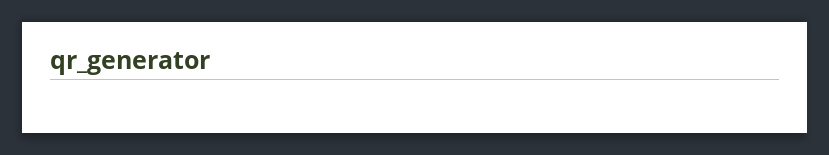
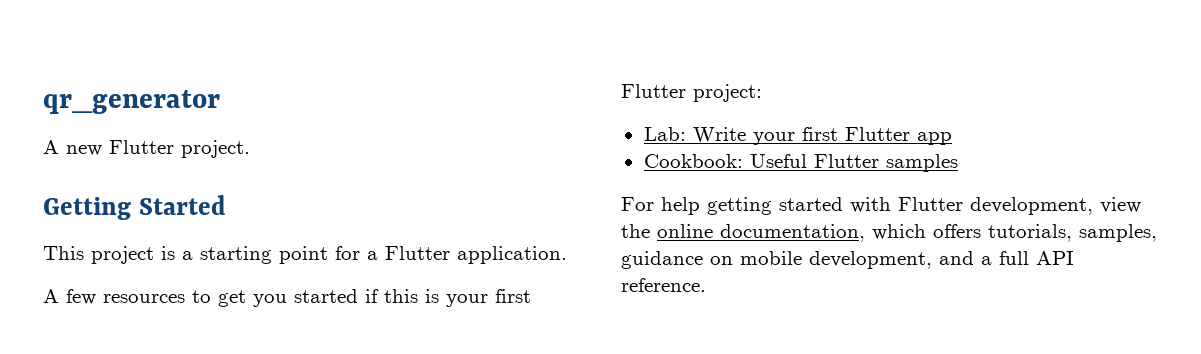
(210, 63) none -> [43,140,250,158] [43,195,226,220] [43,246,567,264] [43,289,531,307] [621,84,762,102] [643,127,952,145] [643,154,958,172] [621,197,1141,215] [621,224,1157,242] [621,251,1074,269] [621,278,706,292] // A new Flutter project. // Getting Started // This project is a starting point for a Flutter application. // A few resources to get you started if this is your first Flutter project: // Lab: Write your first Flutter app // Cookbook: Useful Flutter samples // For help getting started with Flutter development, view the online documentation, which offers tutorials, samples, guidance on mobile development, and a full API reference.

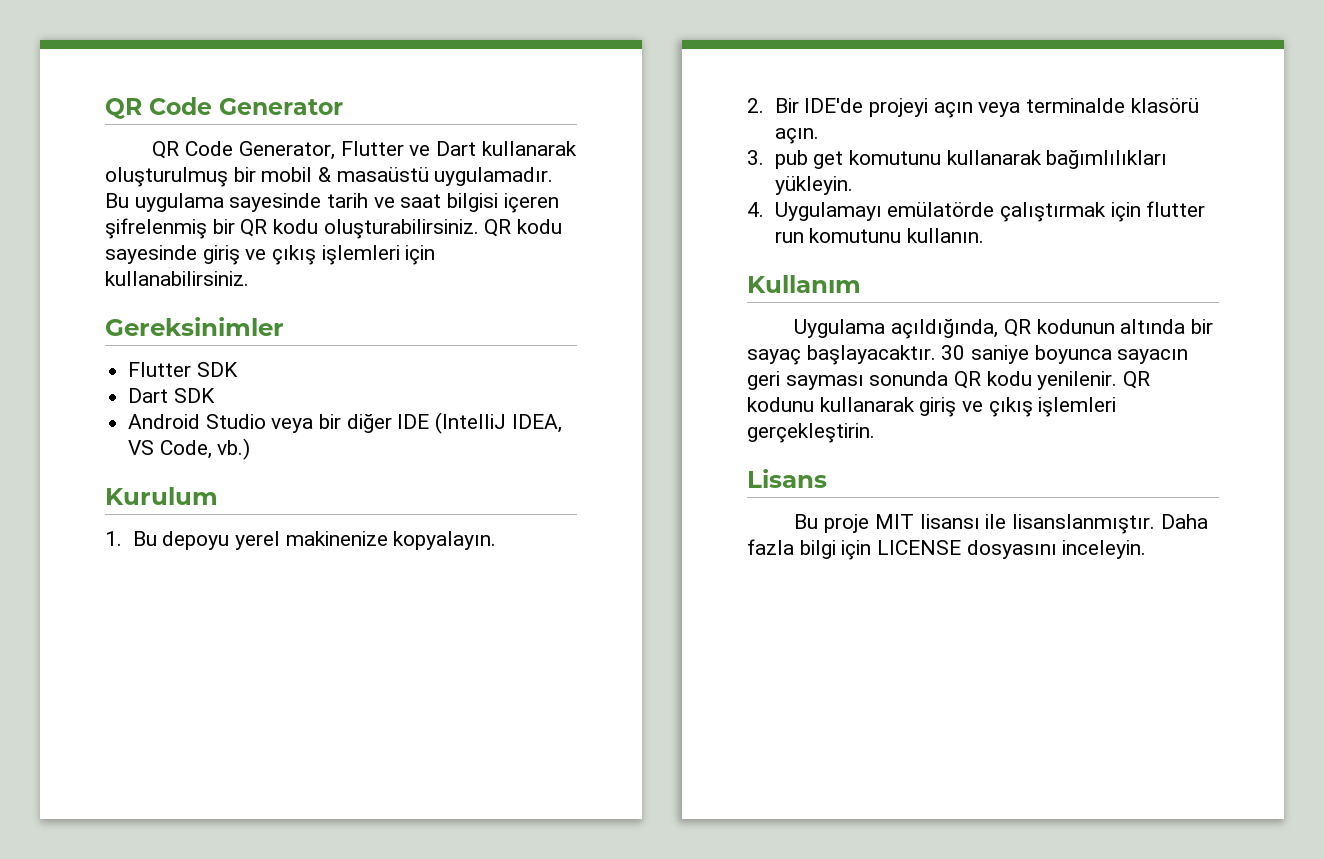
[43,90,220,114] [43,140,250,158] [43,195,226,220] [43,246,567,264] [43,289,531,307] [621,84,762,102] [643,127,952,145] [643,154,958,172] [621,197,1141,215] [621,224,1157,242] [621,251,1074,269] [621,278,706,292] qr_generator // A new Flutter project. // Getting Started // This project is a starting point for a Flutter application. // A few resources to get you started if this is your first Flutter project: // Lab: Write your first Flutter app // Cookbook: Useful Flutter samples // For help getting started with Flutter development, view the online documentation, which offers tutorials, samples, guidance on mobile development, and a full API reference. -> [105,97,343,119] [152,141,577,160] [105,167,554,187] [105,193,559,213] [105,218,563,239] [105,245,436,265] [105,271,249,286] [105,317,284,336] [128,362,238,377] [128,388,215,403] [128,412,562,434] [128,438,251,460] [105,487,218,505] [105,531,497,550] [747,98,1199,118] [774,128,819,144] [747,150,1168,169] [774,176,853,195] [747,201,1206,222] [774,228,985,243] [747,275,861,293] [794,319,1213,339] [747,345,1189,365] [747,371,1151,390] [747,397,1117,417] [747,423,875,443] [747,469,827,488] [794,514,1208,534] [747,539,1147,560] QR Code Generator // QR Code Generator, Flutter ve Dart kullanarak oluşturulmuş bir mobil & masaüstü uygulamadır. Bu uygulama sayesinde tarih ve saat bilgisi içeren şifrelenmiş bir QR kodu oluşturabilirsiniz. QR kodu sayesinde giriş ve çıkış işlemleri için kullanabilirsiniz. // Gereksinimler // Flutter SDK // Dart SDK // Android Studio veya bir diğer IDE (IntelliJ IDEA, VS Code, vb.) // Kurulum // 1. Bu depoyu yerel makinenize kopyalayın. // 2. Bir IDE'de projeyi açın veya terminalde klasörü açın. // 3. pub get komutunu kullanarak bağımlılıkları yükleyin. // 4. Uygulamayı emülatörde çalıştırmak için flutter run komutunu kullanın. // Kullanım // Uygulama açıldığında, QR kodunun altında bir sayaç başlayacaktır. 30 saniye boyunca sayacın geri sayması sonunda QR kodu yenilenir. QR kodunu kullanarak giriş ve çıkış işlemleri gerçekleştirin. // Lisans // Bu proje MIT lisansı ile lisanslanmıştır. Daha fazla bilgi için LICENSE dosyasını inceleyin.

